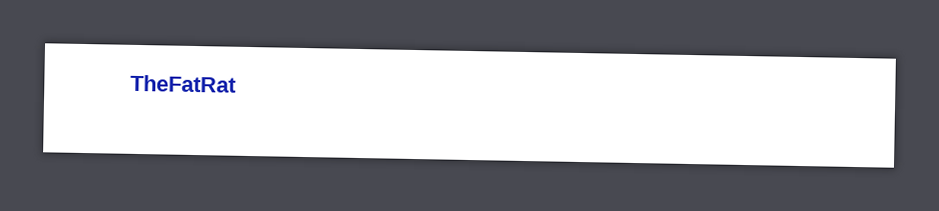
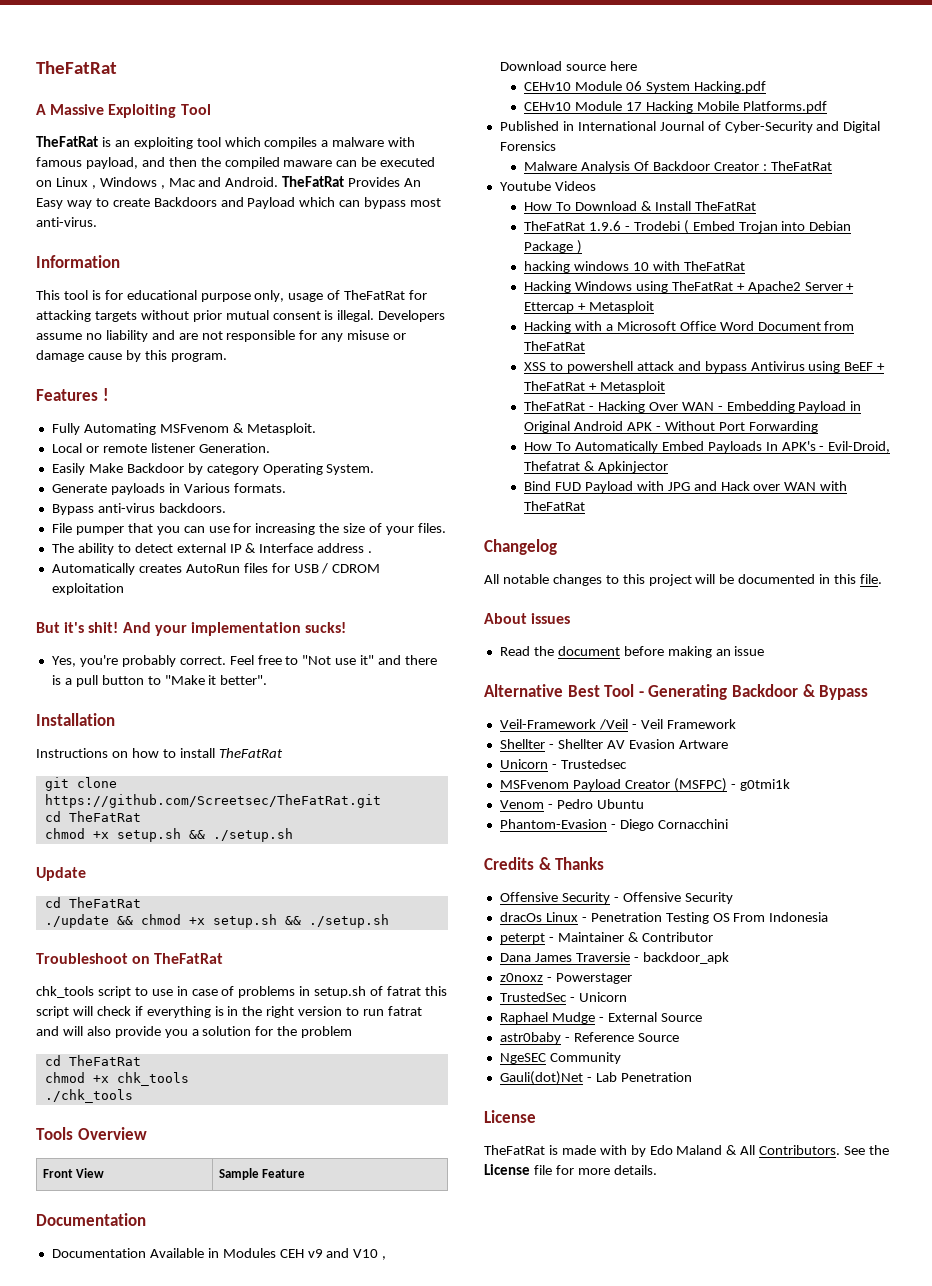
[130,74,237,93] TheFatRat -> [36,61,117,74] [36,104,211,118] [36,136,416,149] [36,157,436,169] [36,176,422,189] [36,197,442,209] [36,217,97,227] [36,255,120,268] [36,290,428,302] [36,310,446,322] [36,330,407,342] [36,350,227,362] [36,388,109,401] [51,423,316,435] [51,443,270,453] [51,463,375,475] [51,483,286,495] [51,503,226,515] [51,523,446,535] [51,543,373,555] [51,563,381,575] [51,583,124,595] [36,622,347,636] [51,655,438,667] [51,675,268,687] [36,713,115,726] [36,748,283,758] [44,777,117,791] [44,794,381,808] [44,811,141,822] [44,828,293,842] [36,867,86,881] [44,897,141,908] [44,914,389,928] [36,953,224,964] [36,986,447,998] [36,1006,422,1018] [36,1026,353,1038] [44,1055,141,1066] [44,1072,189,1086] [44,1089,133,1103] [36,1127,147,1140] [42,1168,105,1178] [218,1168,306,1180] [36,1213,146,1226] [51,1248,387,1260] [499,61,637,71] [524,81,766,93] [524,101,827,113] [499,121,881,133] [499,141,556,151] [524,161,832,173] [499,181,596,191] [524,201,756,211] [524,220,852,234] [524,240,582,254] [524,261,745,273] [524,281,855,293] [524,301,654,313] [524,321,855,333] [524,341,586,351] [524,361,886,373] [524,381,665,393] [524,401,862,413] [524,421,818,433] [524,441,891,453] [524,461,668,473] [524,481,848,493] [524,501,586,511] [484,539,557,555] [484,574,883,586] [484,613,571,624] [499,646,765,658] [484,684,869,700] [499,719,736,730] [499,739,728,749] [499,759,627,769] [499,778,790,792] [499,799,644,809] [499,819,728,831] [484,857,605,870] [499,892,733,904] [499,912,829,924] [499,932,713,944] [499,952,729,964] [499,973,632,984] [499,992,627,1002] [499,1012,702,1024] [499,1032,679,1044] [499,1052,621,1064] [499,1071,692,1085] [484,1110,536,1123] [484,1145,890,1157] [484,1164,657,1175] TheFatRat // A Massive Exploiting Tool // TheFatRat is an exploiting tool which compiles a malware with famous payload, and then the compiled maware can be executed on Linux , Windows , Mac and Android. TheFatRat Provides An Easy way to create Backdoors and Payload which can bypass most anti-virus. // Information // This tool is for educational purpose only, usage of TheFatRat for attacking targets without prior mutual consent is illegal. Developers assume no liability and are not responsible for any misuse or damage cause by this program. // Features ! // Fully Automating MSFvenom & Metasploit. // Local or remote listener Generation. // Easily Make Backdoor by category Operating System. // Generate payloads in Various formats. // Bypass anti-virus backdoors. // File pumper that you can use for increasing the size of your files. // The ability to detect external IP & Interface address . // Automatically creates AutoRun files for USB / CDROM exploitation // But it's shit! And your implementation sucks! // Yes, you're probably correct. Feel free to "Not use it" and there is a pull button to "Make it better". // Installation // Instructions on how to install TheFatRat // git clone https://github.com/Screetsec/TheFatRat.git // cd TheFatRat // chmod +x setup.sh && ./setup.sh // Update // cd TheFatRat // ./update && chmod +x setup.sh && ./setup.sh // Troubleshoot on TheFatRat // chk_tools script to use in case of problems in setup.sh of fatrat this script will check if everything is in the right version to run fatrat and will also provide you a solution for the problem // cd TheFatRat // chmod +x chk_tools // ./chk_tools // Tools Overview // Front View | Sample Feature // Documentation // Documentation Available in Modules CEH v9 and V10 , Download source here // CEHv10 Module 06 System Hacking.pdf // CEHv10 Module 17 Hacking Mobile Platforms.pdf // Published in International Journal of Cyber-Security and Digital Forensics // Malware Analysis Of Backdoor Creator : TheFatRat // Youtube Videos // How To Download & Install TheFatRat // TheFatRat 1.9.6 - Trodebi ( Embed Trojan into Debian Package ) // hacking windows 10 with TheFatRat // Hacking Windows using TheFatRat + Apache2 Server + Ettercap + Metasploit // Hacking with a Microsoft Office Word Document from TheFatRat // XSS to powershell attack and bypass Antivirus using BeEF + TheFatRat + Metasploit // TheFatRat - Hacking Over WAN - Embedding Payload in Original Android APK - Without Port Forwarding // How To Automatically Embed Payloads In APK's - Evil-Droid, Thefatrat & Apkinjector // Bind FUD Payload with JPG and Hack over WAN with TheFatRat // Changelog // All notable changes to this project will be documented in this file. // About issues // Read the document before making an issue // Alternative Best Tool - Generating Backdoor & Bypass // Veil-Framework /Veil - Veil Framework // Shellter - Shellter AV Evasion Artware // Unicorn - Trustedsec // MSFvenom Payload Creator (MSFPC) - g0tmi1k // Venom - Pedro Ubuntu // Phantom-Evasion - Diego Cornacchini // Credits & Thanks // Offensive Security - Offensive Security // dracOs Linux - Penetration Testing OS From Indonesia // peterpt - Maintainer & Contributor // Dana James Traversie - backdoor_apk // z0noxz - Powerstager // TrustedSec - Unicorn // Raphael Mudge - External Source // astr0baby - Reference Source // NgeSEC Community // Gauli(dot)Net - Lab Penetration // License // TheFatRat is made with by Edo Maland & All Contributors. See the License file for more details.

